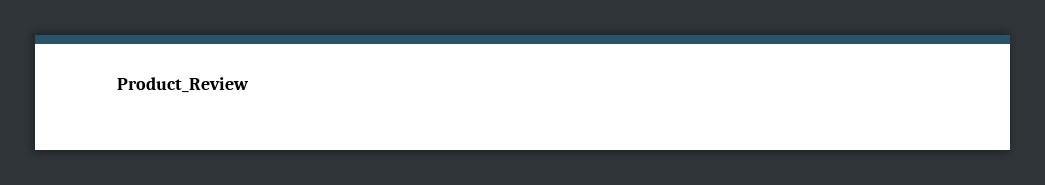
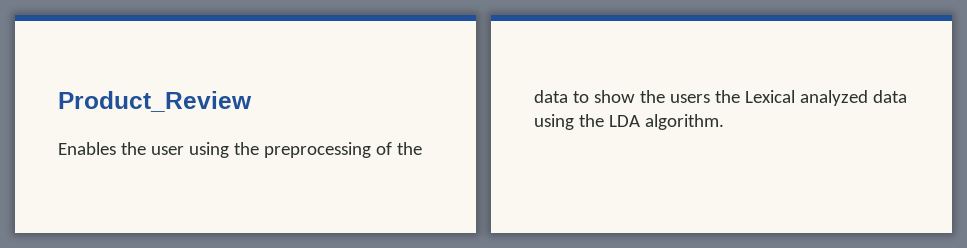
(249, 85) none -> [58,142,422,158] [534,90,907,106] [534,114,724,130] // Enables the user using the preprocessing of the data to show the users the Lexical analyzed data using the LDA algorithm.

